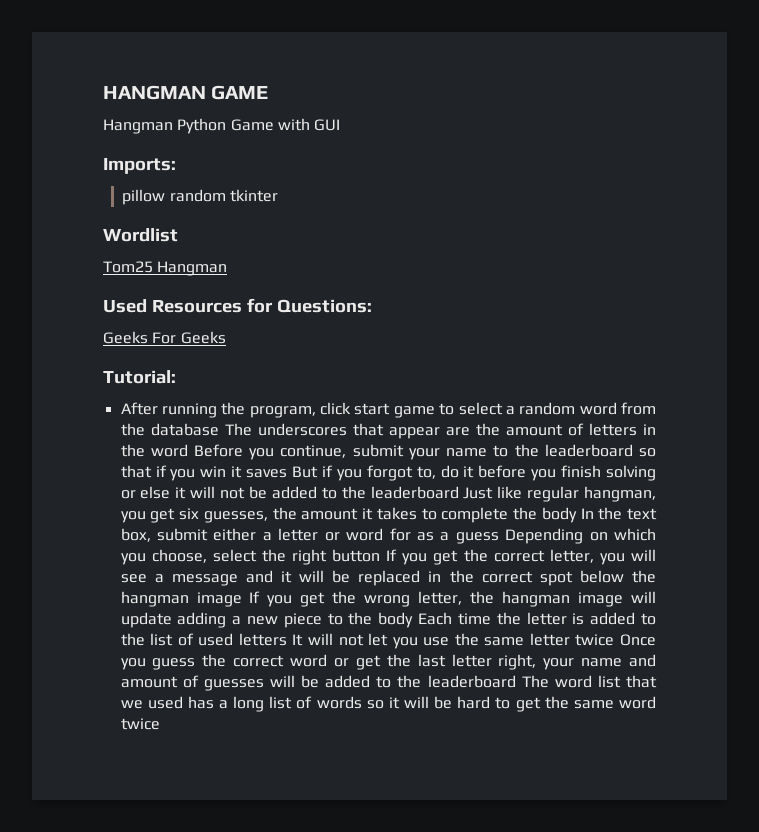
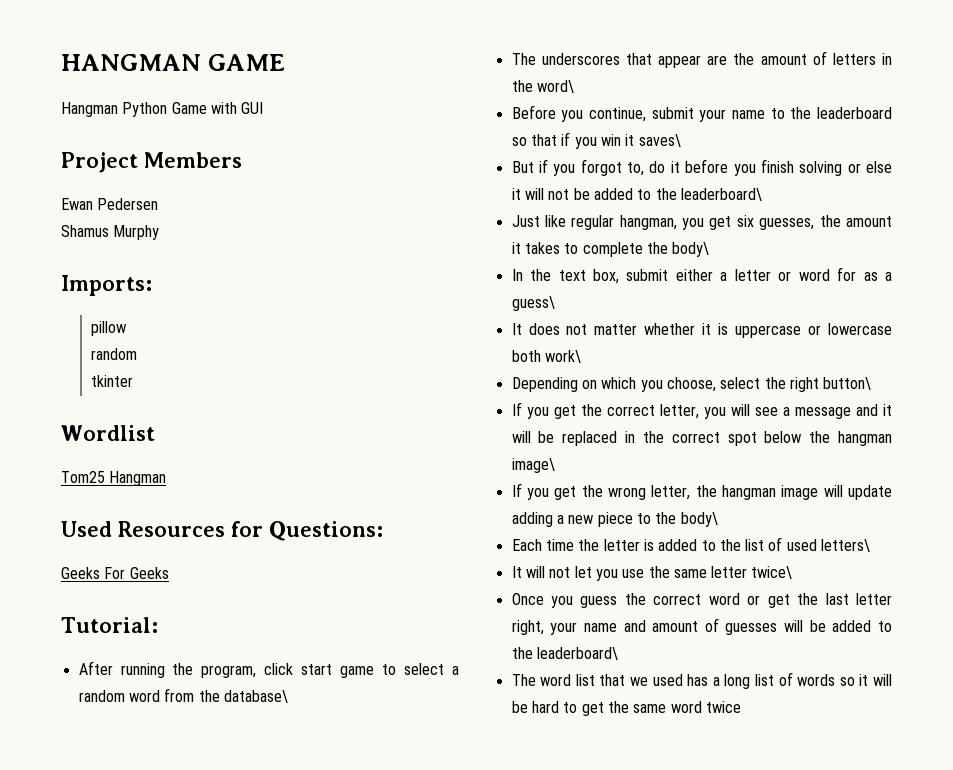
(341, 125) none -> [61,152,242,173] [61,198,159,210] [61,225,160,240] // Project Members // Ewan Pedersen // Shamus Murphy
[169,189,226,202] random -> [90,348,137,360] // random //
[150,423,219,436] database -> [223,690,288,703] database\ //
[150,444,188,457] word -> [536,80,574,93] word\ //
[246,469,288,478] saves -> [638,134,681,147] saves\ //
[370,486,459,499] leaderboard -> [680,188,762,201] leaderboard\ //
[541,507,577,523] body -> [672,242,710,257] body\ //
[455,532,499,544] guess -> [511,296,555,311] [511,323,892,338] [511,350,581,363] guess\ // It does not matter whether it is uppercase or lowercase both work\ //
[332,549,381,562] button -> [823,377,872,390] button\ //
[196,592,242,607] image -> [511,458,555,473] image\ //
[378,612,414,628] body -> [680,512,718,527] body\ //
[238,633,287,646] letters -> [821,539,871,552] letters\ //
[575,634,615,646] twice -> [751,566,793,579] twice\ //
[427,675,516,688] leaderboard -> [536,647,618,660] leaderboard\ //

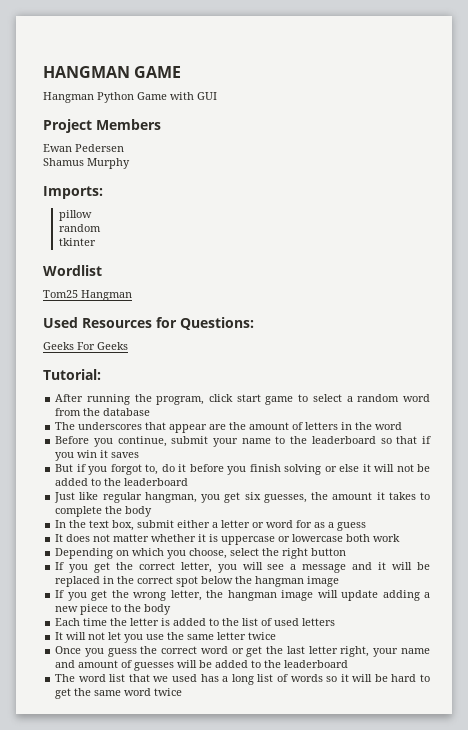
[223,690,288,703] database\ -> [103,408,151,416] database
[536,80,574,93] word\ -> [375,422,403,430] word
[638,134,681,147] saves\ -> [111,452,140,458] saves
[680,188,762,201] leaderboard\ -> [124,478,189,486] leaderboard
[672,242,710,257] body\ -> [125,506,153,517] body
[511,296,555,311] guess\ -> [337,522,367,531] guess
[544,350,581,363] work\ -> [373,534,401,542] work
[823,377,872,390] button\ -> [311,548,347,556] button
[511,458,555,473] image\ -> [307,576,340,587] image
[680,512,718,527] body\ -> [144,604,172,615] body
[821,539,871,552] letters\ -> [302,618,336,626] letters
[751,566,793,579] twice\ -> [248,632,277,640] twice
[536,647,618,660] leaderboard\ -> [284,660,349,668] leaderboard

